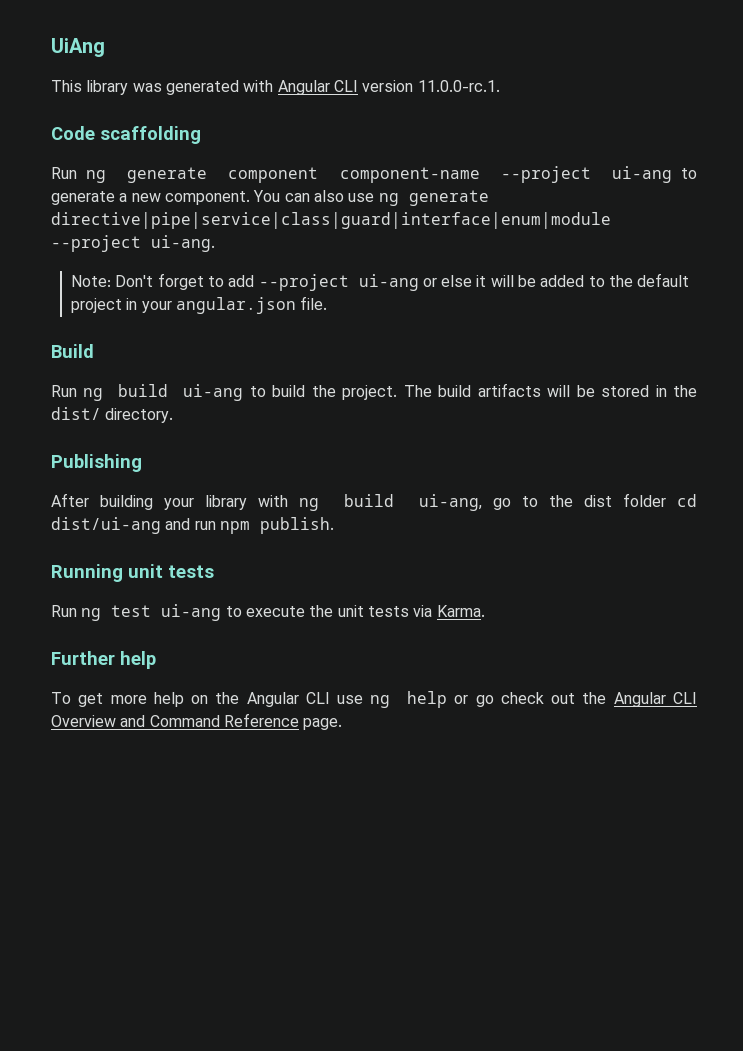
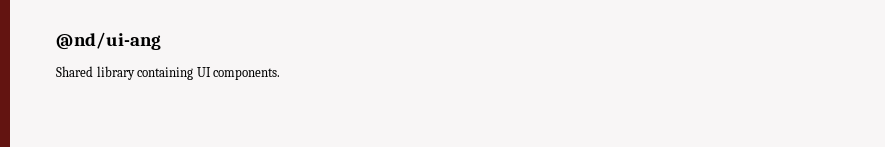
[51,38,105,57] [51,80,500,95] [51,126,201,144] [51,166,697,183] [51,190,489,206] [51,212,611,229] [51,235,215,252] [70,273,690,291] [70,296,328,314] [51,344,94,358] [51,383,698,401] [51,407,174,423] [51,454,142,472] [51,493,697,511] [51,517,334,534] [51,564,214,582] [51,604,485,621] [51,651,156,669] [51,691,697,708] [51,713,343,730] UiAng // This library was generated with Angular CLI version 11.0.0-rc.1. // Code scaffolding // Run ng generate component component-name --project ui-ang to generate a new component. You can also use ng generate directive|pipe|service|class|guard|interface|enum|module --project ui-ang. // Note: Don't forget to add --project ui-ang or else it will be added to the default project in your angular.json file. // Build // Run ng build ui-ang to build the project. The build artifacts will be stored in the dist/ directory. // Publishing // After building your library with ng build ui-ang, go to the dist folder cd dist/ui-ang and run npm publish. // Running unit tests // Run ng test ui-ang to execute the unit tests via Karma. // Further help // To get more help on the Angular CLI use ng help or go check out the Angular CLI Overview and Command Reference page. -> [56,32,161,50] [56,66,281,80] @nd/ui-ang // Shared library containing UI components.

